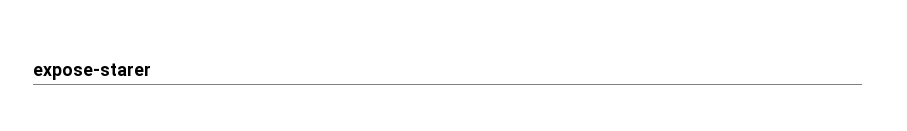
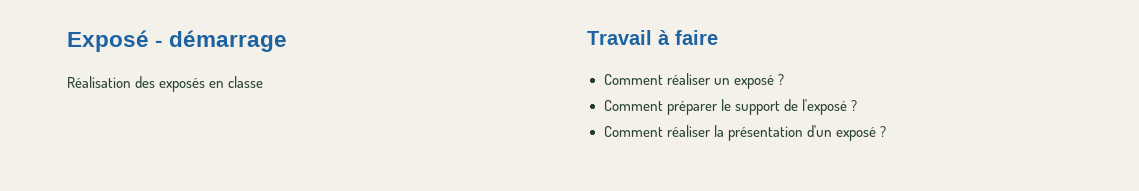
[33,63,151,80] expose-starer -> [67,30,288,52] [67,76,264,92] [587,30,718,45] [603,73,784,89] [603,99,857,115] [603,125,886,141] Exposé - démarrage // Réalisation des exposés en classe // Travail à faire // Comment réaliser un exposé ? // Comment préparer le support de l'exposé ? // Comment réaliser la présentation d'un exposé ?

